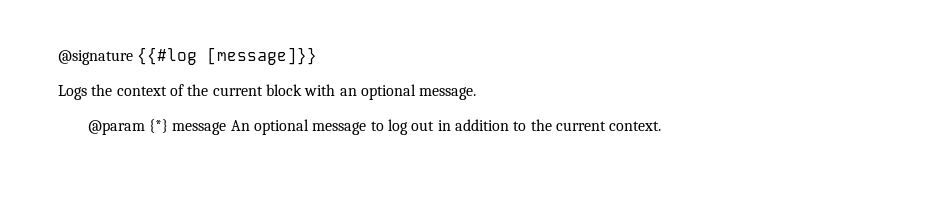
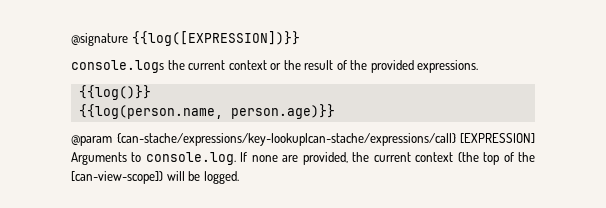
[137,47,318,65] [58,84,477,100] [87,119,662,135] {{#log [message]}} // Logs the context of the current block with an optional message. // @param {*} message An optional message to log out in addition to the current context. -> [131,31,300,46] [71,60,479,73] [78,85,151,100] [78,104,335,119] [71,133,535,146] [71,152,535,165] [71,171,239,184] {{log([EXPRESSION])}} // console.logs the current context or the result of the provided expressions. // {{log()}} // {{log(person.name, person.age)}} // @param {can-stache/expressions/key-lookup|can-stache/expressions/call} [EXPRESSION] Arguments to console.log. If none are provided, the current context (the top of the [can-view-scope]) will be logged.

